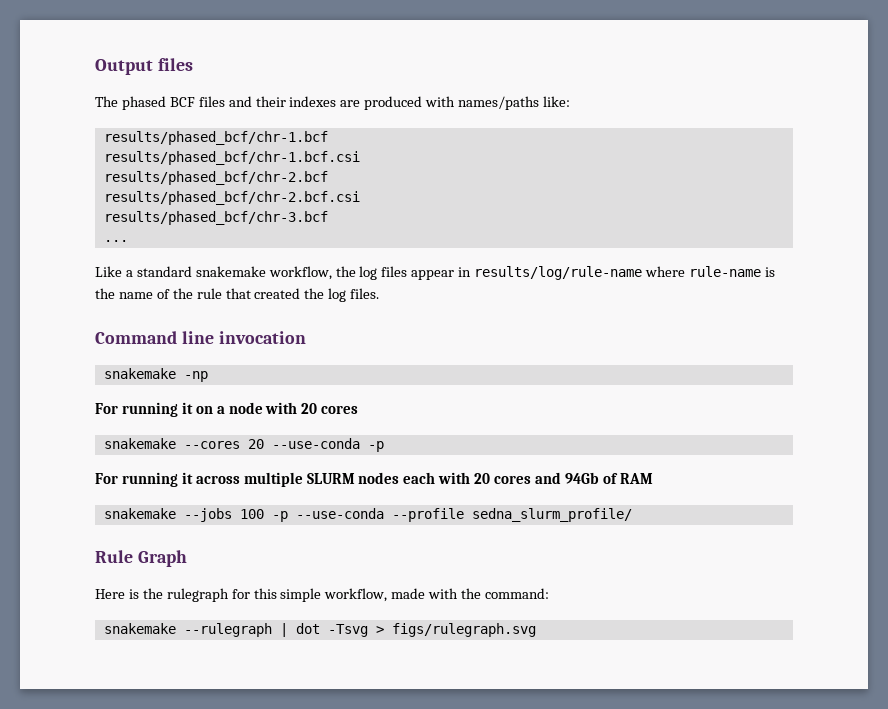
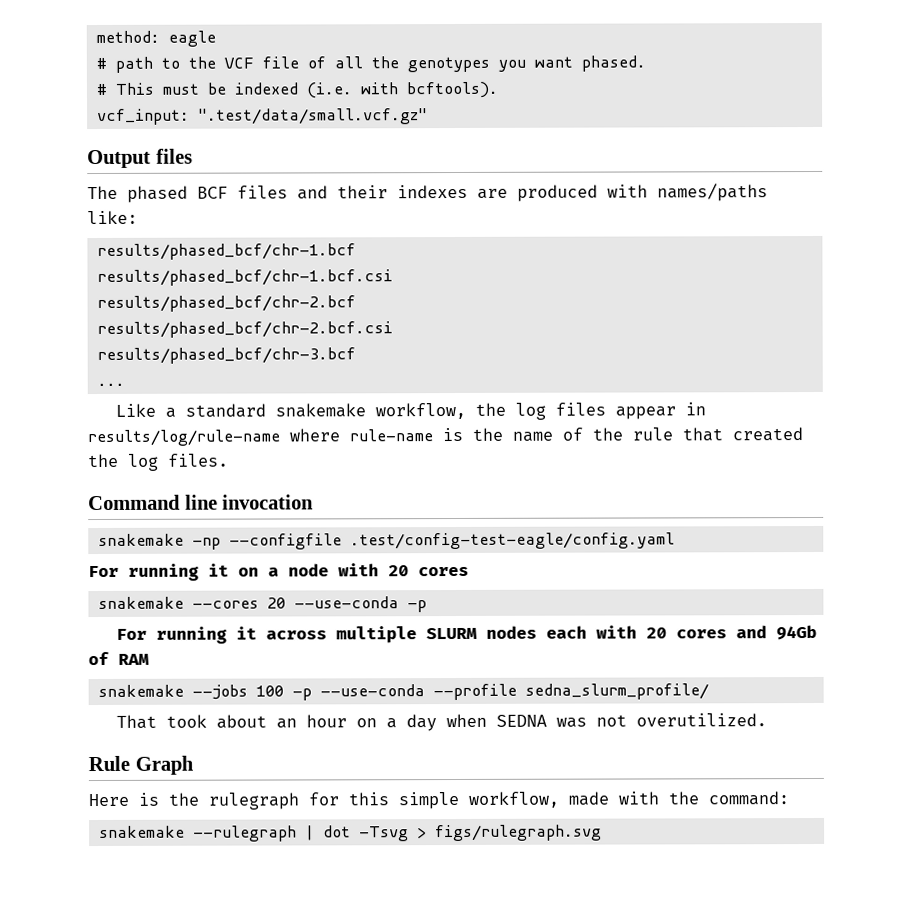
(95, 67) none -> [95,30,216,47] [95,55,646,73] [95,81,499,99] [96,108,428,126] method: eagle // # path to the VCF file of all the genotypes you want phased. // # This must be indexed (i.e. with bcftools). // vcf_input: ".test/data/small.vcf.gz" //
(208, 376) none -> [228,532,675,550] --configfile .test/config-test-eagle/config.yaml
(632, 515) none -> [115,713,767,732] // That took about an hour on a day when SEDNA was not overutilized.

